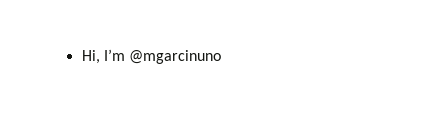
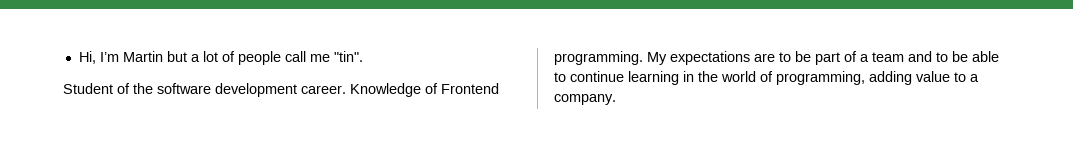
[129,50,222,64] @mgarcinuno -> [122,51,363,65] [63,83,499,97] [554,51,999,65] [554,71,979,85] [554,94,616,105] Martin but a lot of people call me "tin". // Student of the software development career. Knowledge of Frontend programming. My expectations are to be part of a team and to be able to continue learning in the world of programming, adding value to a company.

